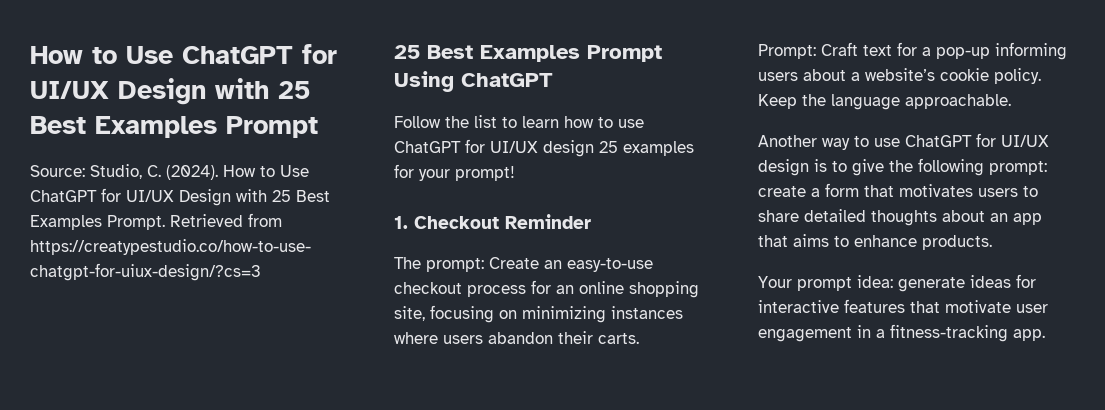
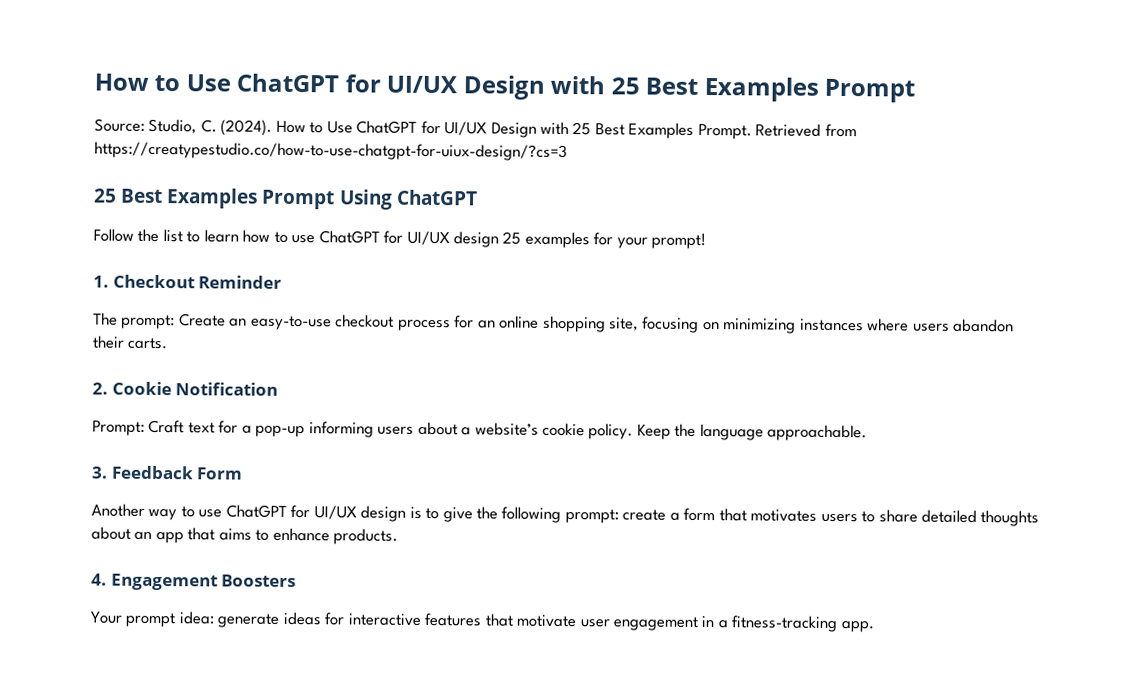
(639, 338) none -> [92,381,279,396] // 2. Cookie Notification
(1011, 101) none -> [91,465,244,480] // 3. Feedback Form
(992, 242) none -> [91,573,297,591] // 4. Engagement Boosters

